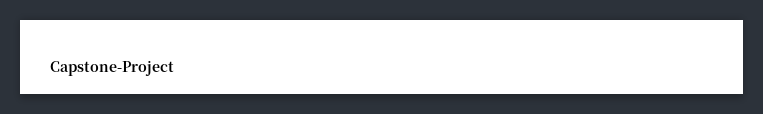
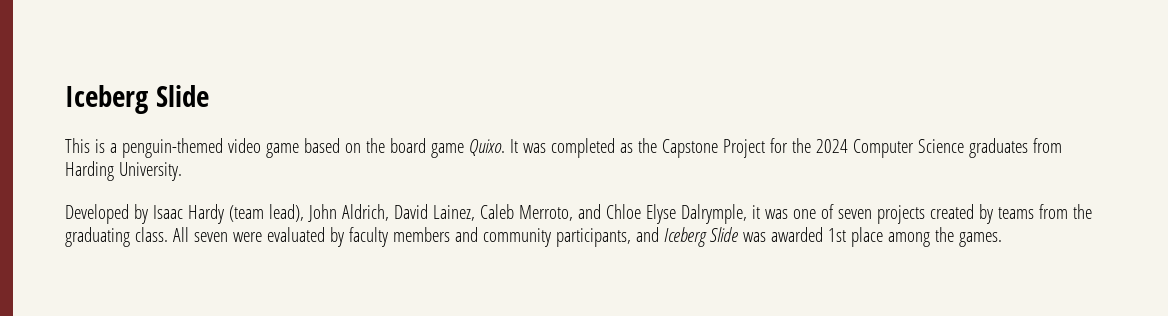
[50,60,174,76] Capstone-Project -> [65,85,209,114] [65,138,1062,158] [65,161,182,181] [65,204,1092,224] [65,227,1002,247] Iceberg Slide // This is a penguin-themed video game based on the board game Quixo. It was completed as the Capstone Project for the 2024 Computer Science graduates from Harding University. // Developed by Isaac Hardy (team lead), John Aldrich, David Lainez, Caleb Merroto, and Chloe Elyse Dalrymple, it was one of seven projects created by teams from the graduating class. All seven were evaluated by faculty members and community participants, and Iceberg Slide was awarded 1st place among the games.

